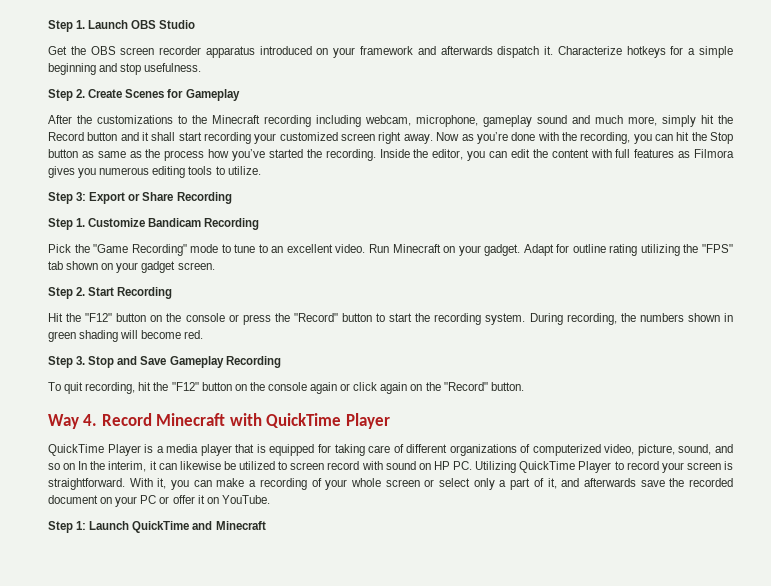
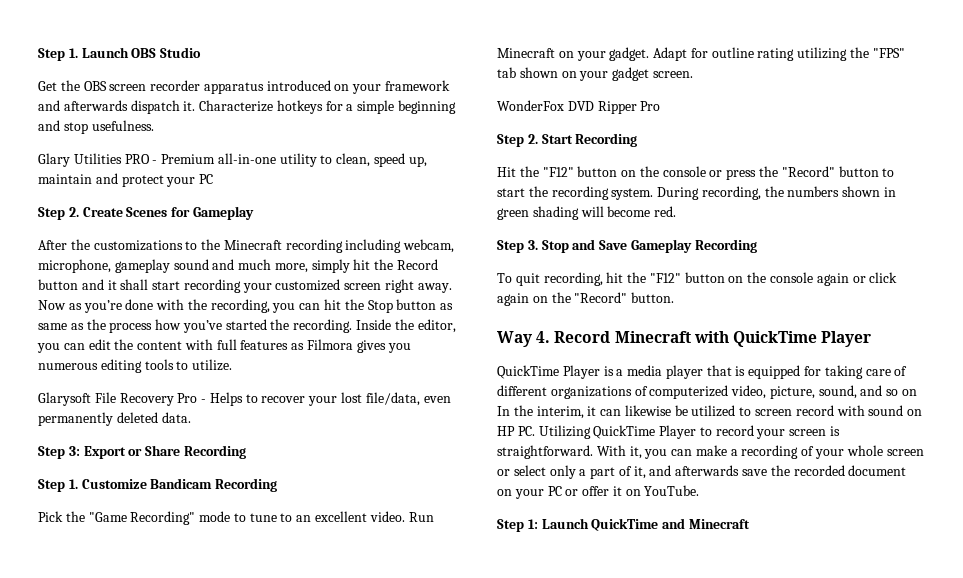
(202, 67) none -> [38,153,427,167] [38,173,214,187] // Glary Utilities PRO - Premium all-in-one utility to clean, speed up, maintain and protect your PC
(261, 170) none -> [38,392,451,406] [38,412,191,426] // Glarysoft File Recovery Pro - Helps to recover your lost file/data, even permanently deleted data.
(215, 266) none -> [497,100,661,114] // WonderFox DVD Ripper Pro

